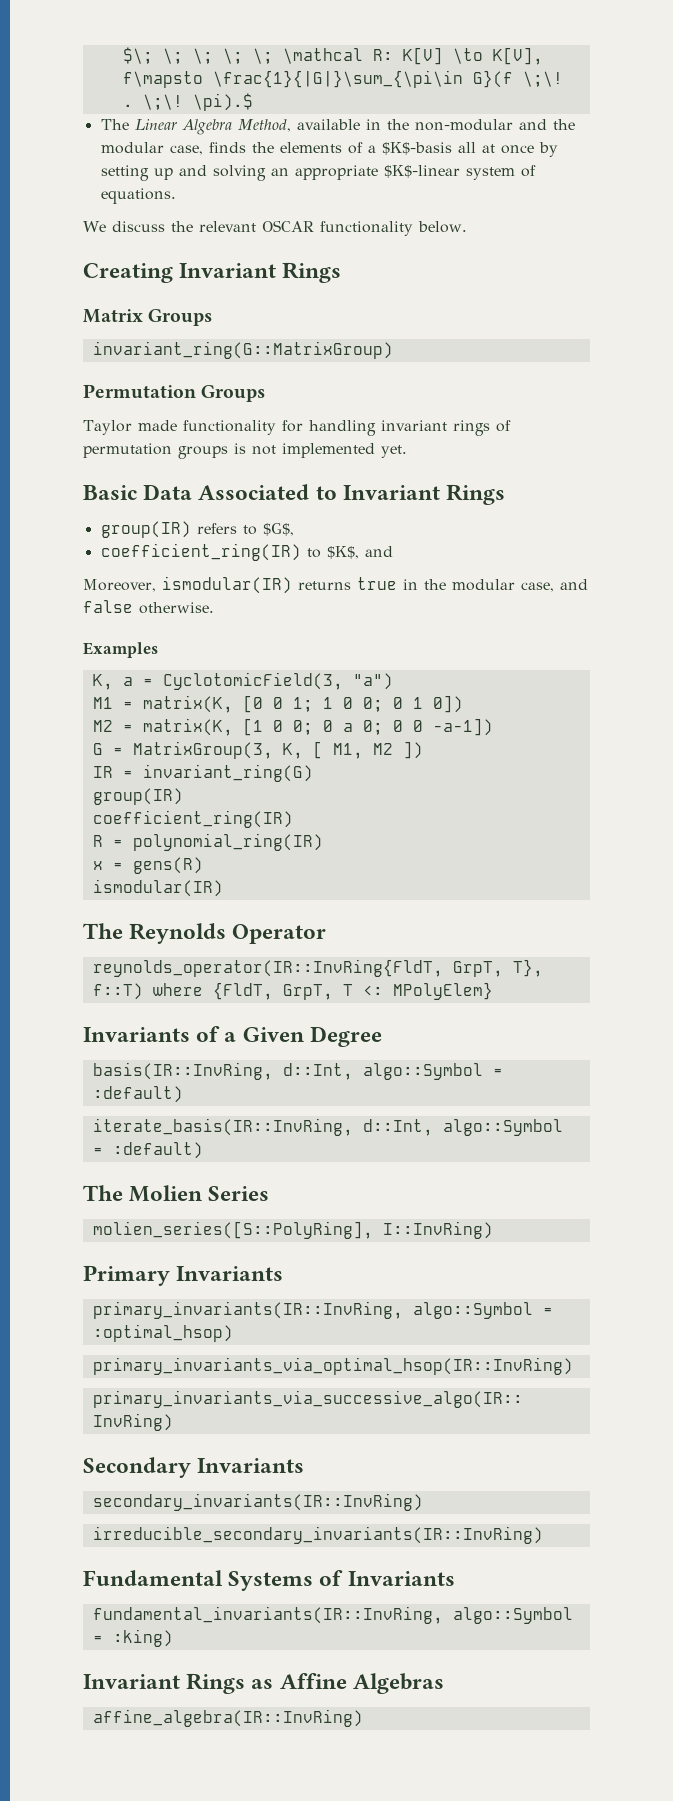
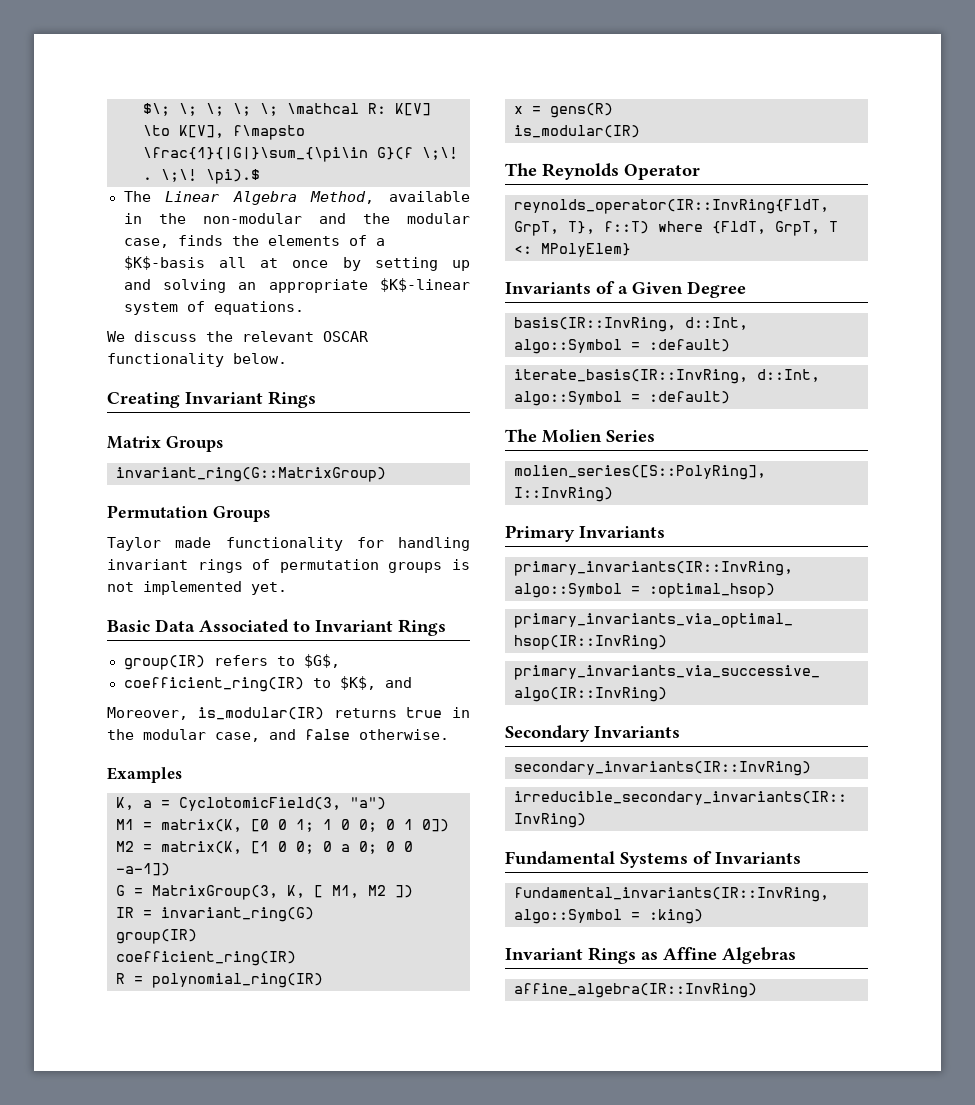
[162,576,292,594] ismodular(IR) -> [197,707,324,720] is_modular(IR)
[92,879,223,897] ismodular(IR) -> [514,125,640,138] is_modular(IR)

